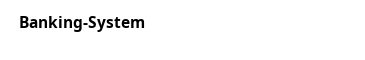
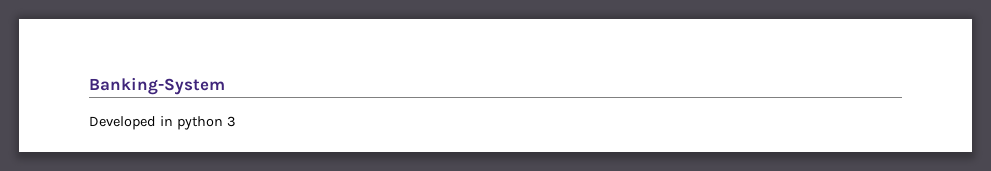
(145, 24) none -> [89,116,236,130] // Developed in python 3

